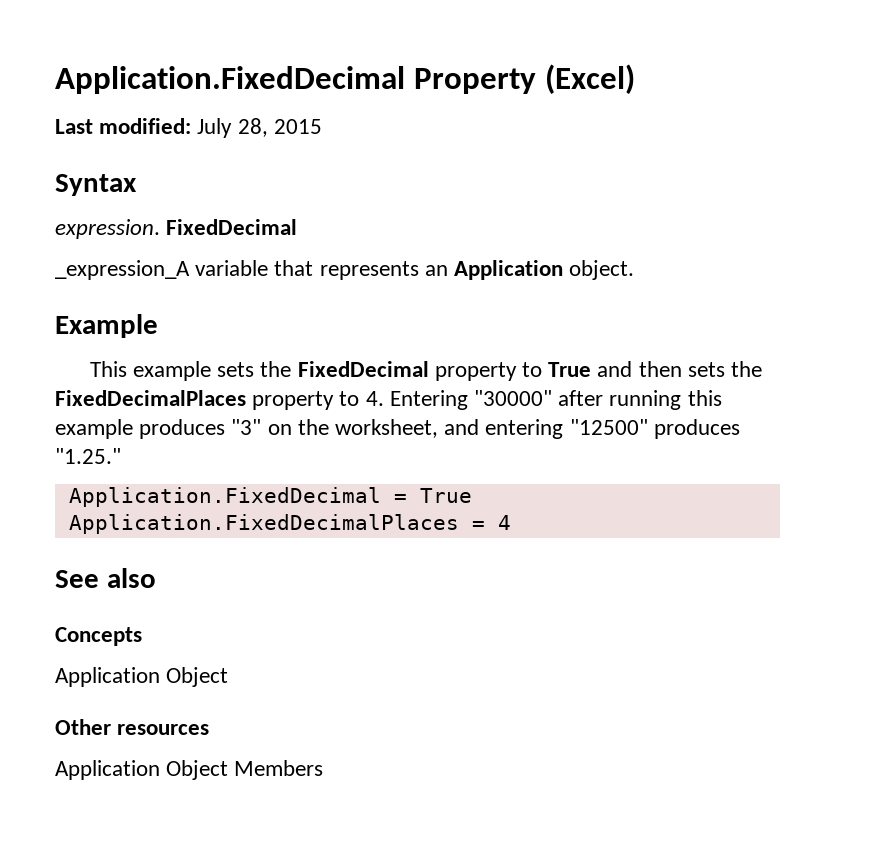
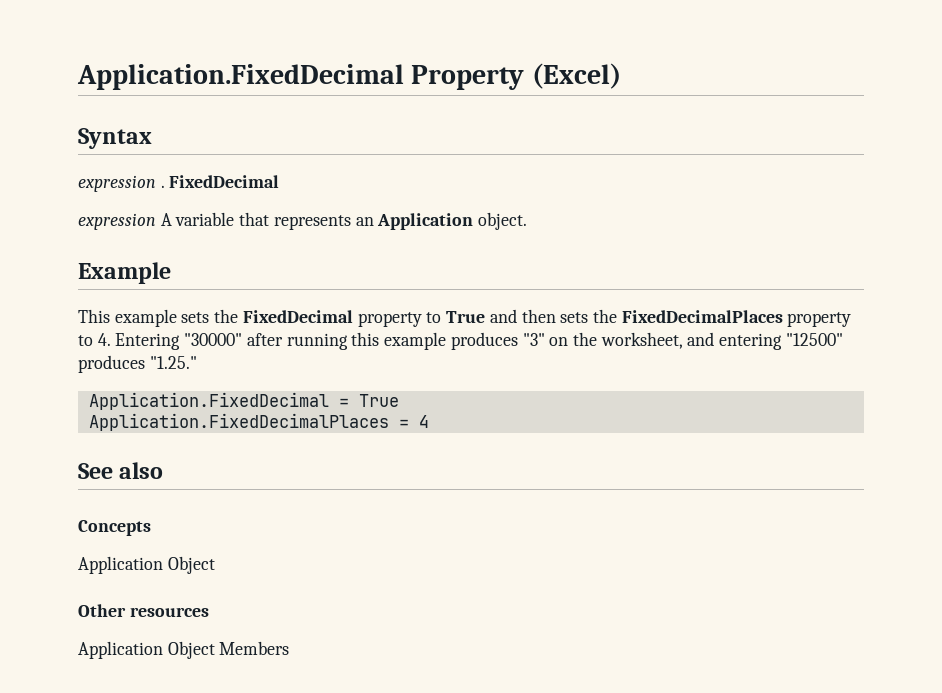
[55,118,322,138] // Last modified: July 28, 2015 -> (621, 76) none
[55,219,160,239] expression. -> [78,175,165,192] expression .
[55,260,190,280] _expression_A -> [78,213,172,230] expression A

